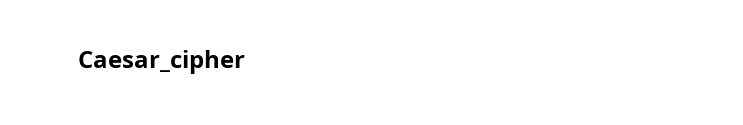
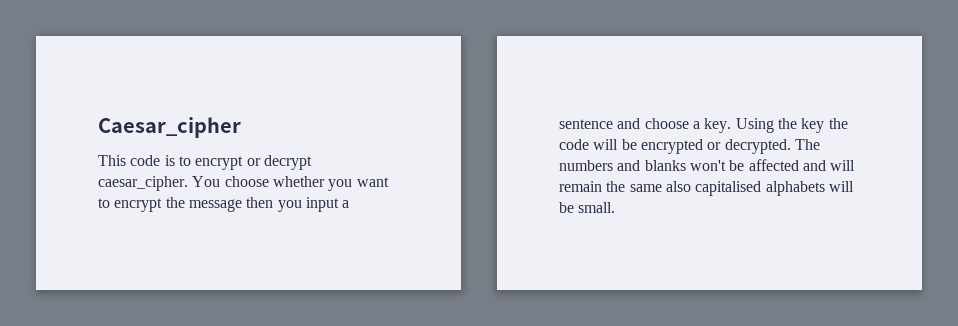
(245, 62) none -> [98,155,312,170] [98,176,389,191] [98,197,350,212] [559,118,848,133] [559,139,820,154] [559,159,856,171] [559,181,854,196] [559,202,616,213] // This code is to encrypt or decrypt caesar_cipher. You choose whether you want to encrypt the message then you input a sentence and choose a key. Using the key the code will be encrypted or decrypted. The numbers and blanks won't be affected and will remain the same also capitalised alphabets will be small.

